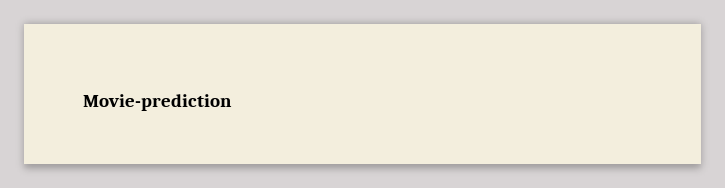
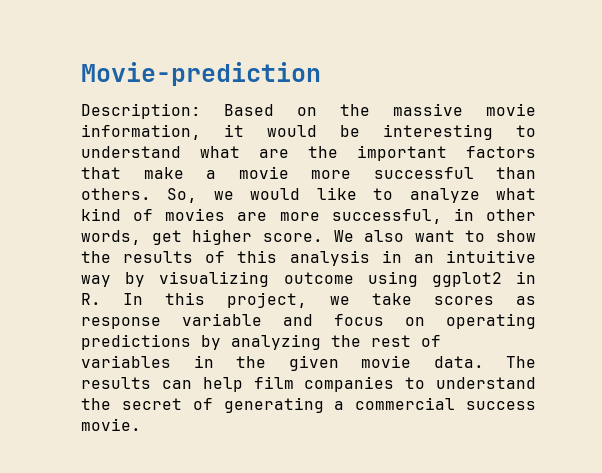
(232, 102) none -> [81,103,536,119] [81,124,536,140] [81,145,536,161] [81,166,536,179] [81,187,536,203] [81,208,536,224] [81,229,536,245] [81,250,536,266] [81,271,536,287] [81,292,536,308] [81,313,536,329] [81,334,441,350] [81,355,536,371] [81,376,536,392] [81,397,536,413] [81,418,141,431] // Description: Based on the massive movie information, it would be interesting to understand what are the important factors that make a movie more successful than others. So, we would like to analyze what kind of movies are more successful, in other words, get higher score. We also want to show the results of this analysis in an intuitive way by visualizing outcome using ggplot2 in R. In this project, we take scores as response variable and focus on operating predictions by analyzing the rest of variables in the given movie data. The results can help film companies to understand the secret of generating a commercial success movie.

